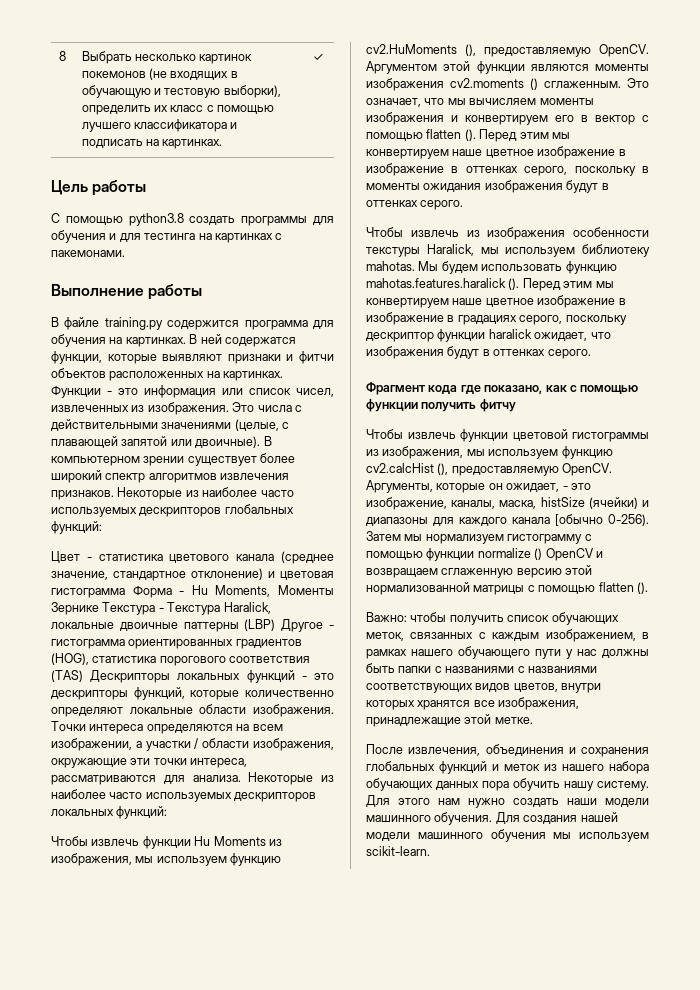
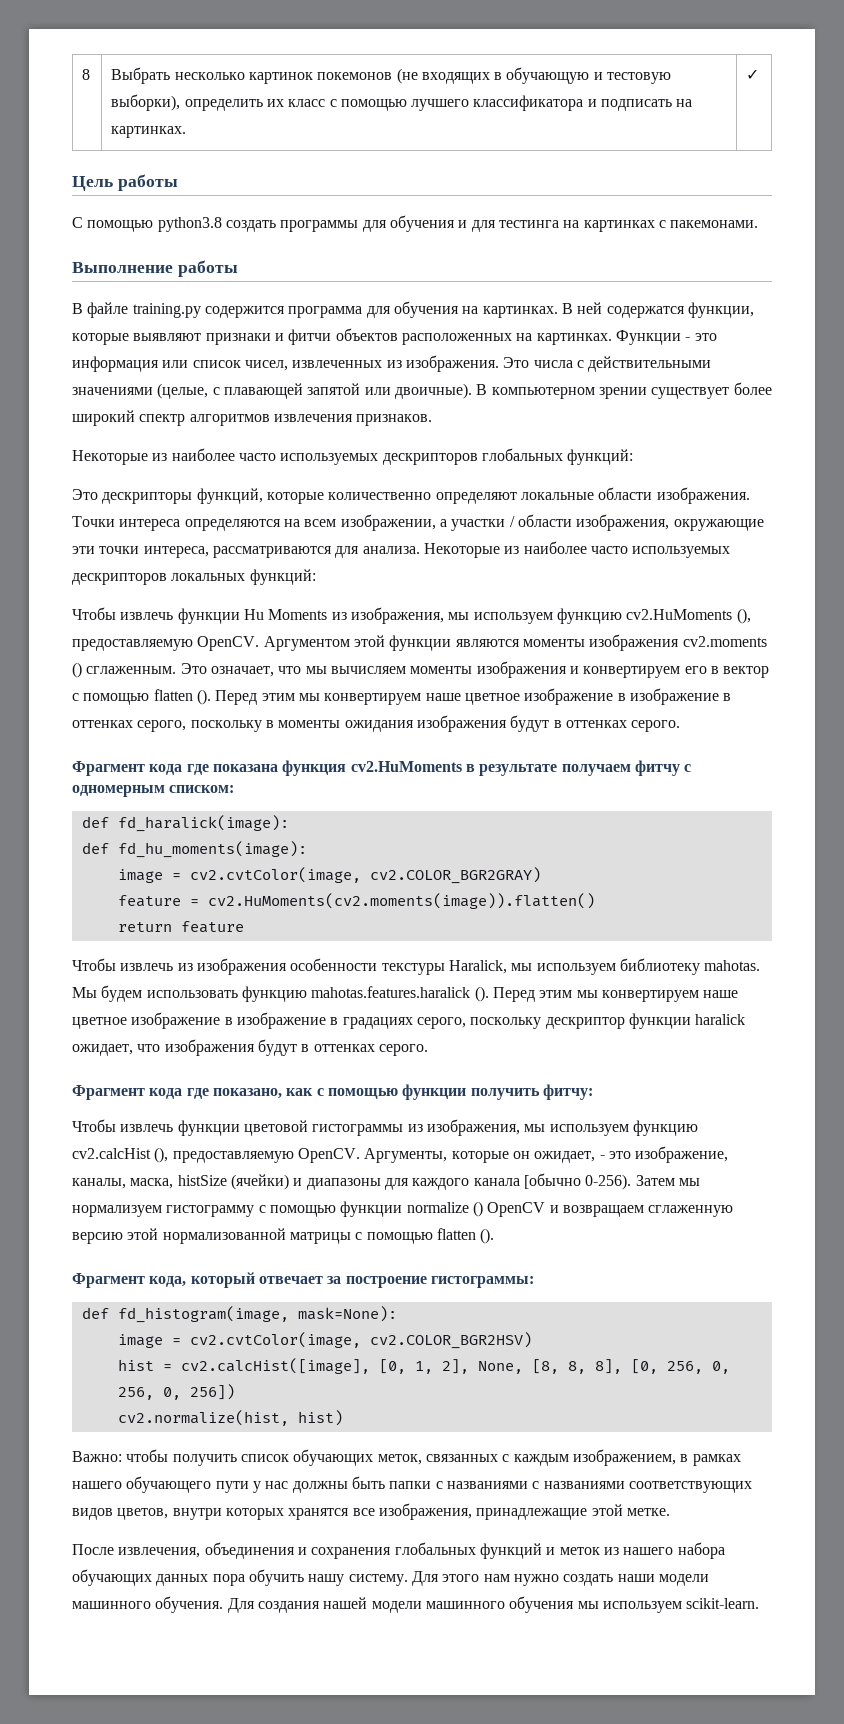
(114, 495) none -> (433, 420) //
[51,551,334,564] [51,568,334,581] [51,585,334,598] [51,602,271,615] [51,619,335,632] [51,639,302,649] [51,653,311,666] [51,670,334,683] Цвет - статистика цветового канала (среднее значение, стандартное отклонение) и цветовая гистограмма Форма - Hu Moments, Моменты Зернике Текстура - Текстура Haralick, локальные двоичные паттерны (LBP) Другое - гистограмма ориентированных градиентов (HOG), статистика порогового соответствия (TAS) Дескрипторы локальных функций - это -> [72,489,98,500] Это
(464, 205) none -> [72,760,692,776] [72,785,235,797] [81,815,289,832] [81,841,307,858] [117,867,541,884] [117,893,595,909] [117,921,244,933] // Фрагмент кода где показана функция cv2.HuMoments в результате получаем фитчу с одномерным списком: // def fd_haralick(image): // def fd_hu_moments(image): // image = cv2.cvtColor(image, cv2.COLOR_BGR2GRAY) // feature = cv2.HuMoments(cv2.moments(image)).flatten() // return feature
[479,399,516,412] фитчу -> [542,1084,593,1100] фитчу:
(648, 588) none -> [72,1272,534,1288] [81,1306,397,1323] [117,1332,532,1349] [117,1358,730,1374] [117,1384,235,1400] [117,1410,343,1426] // Фрагмент кода, который отвечает за построение гистограммы: // def fd_histogram(image, mask=None): // image = cv2.cvtColor(image, cv2.COLOR_BGR2HSV) // hist = cv2.calcHist([image], [0, 1, 2], None, [8, 8, 8], [0, 256, 0, 256, 0, 256]) // cv2.normalize(hist, hist)

